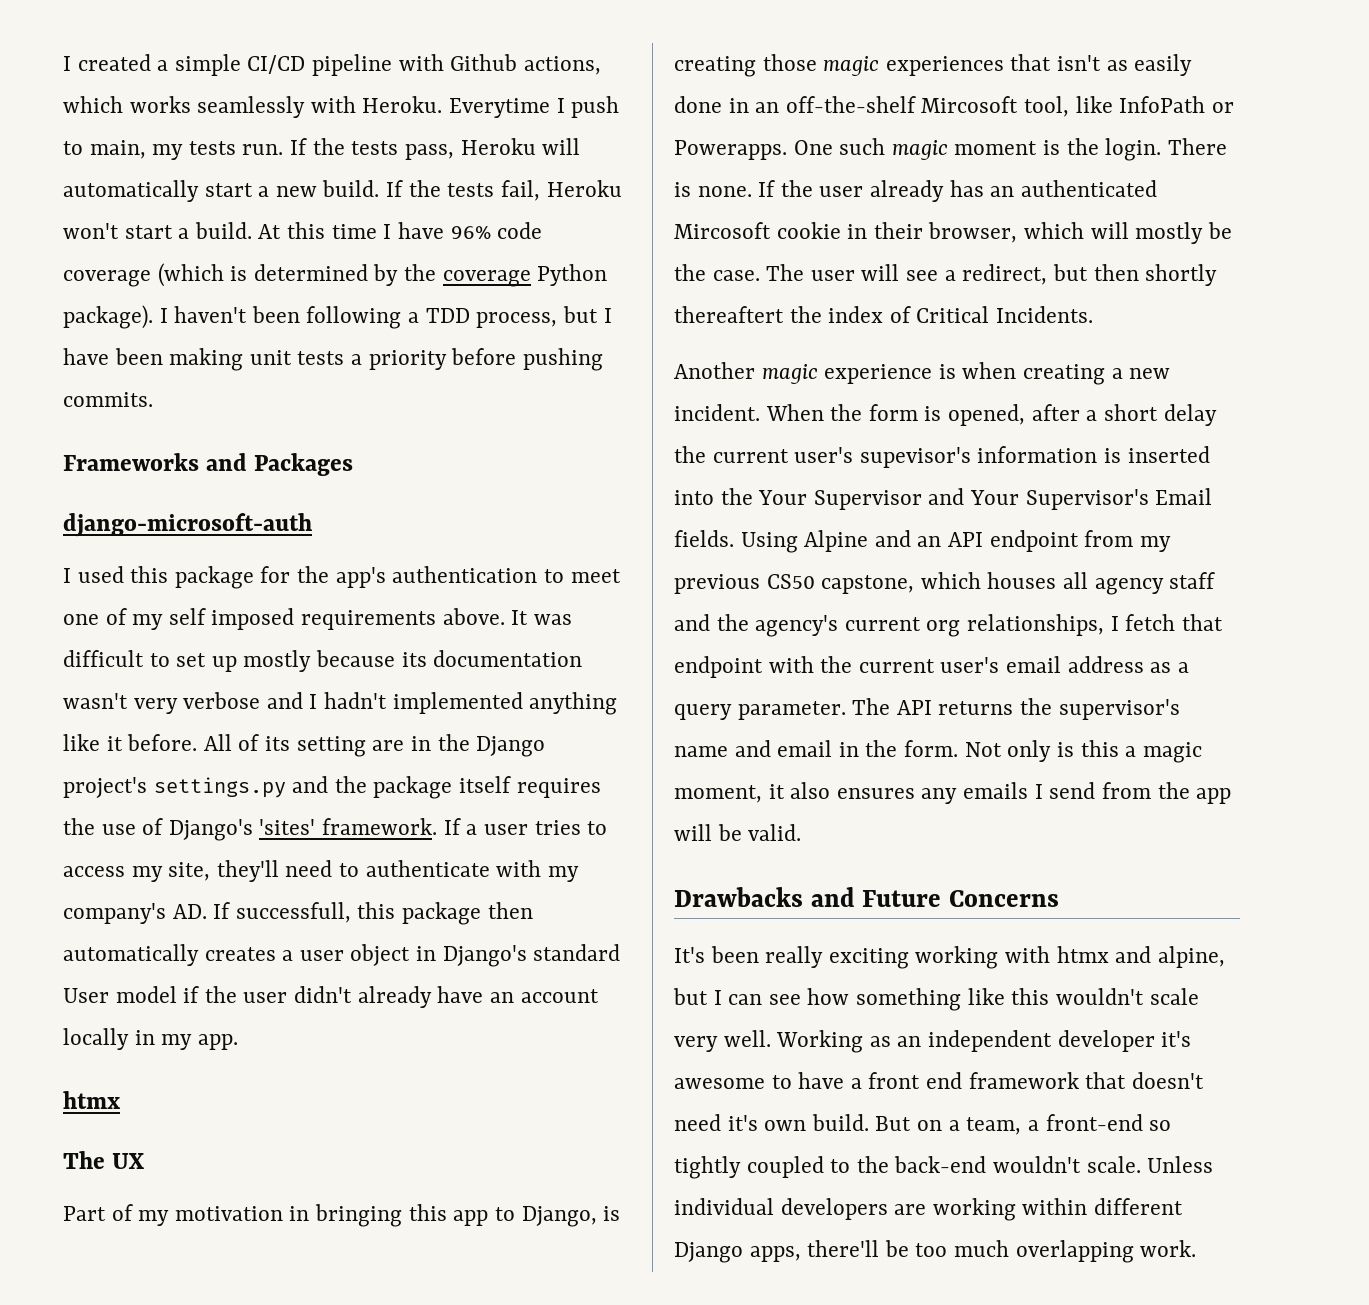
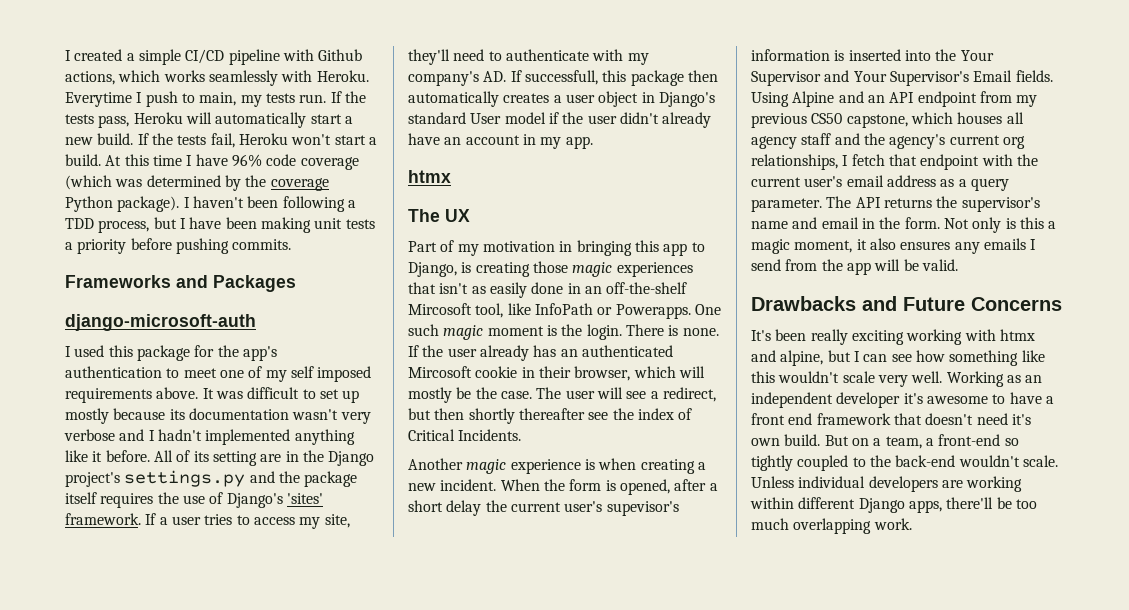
[230,266,248,281] is -> [115,179,143,187] was
[63,1028,129,1050] locally -> (520, 140) none
[674,306,784,323] thereaftert -> [518,408,609,420] thereafter see

